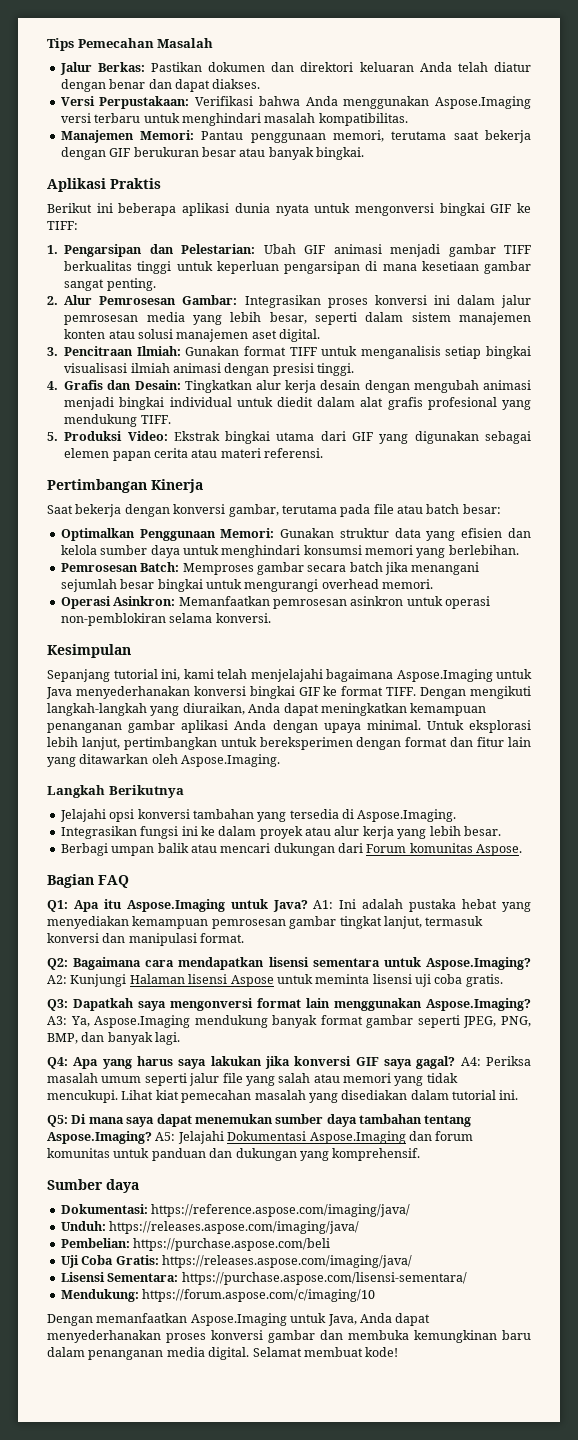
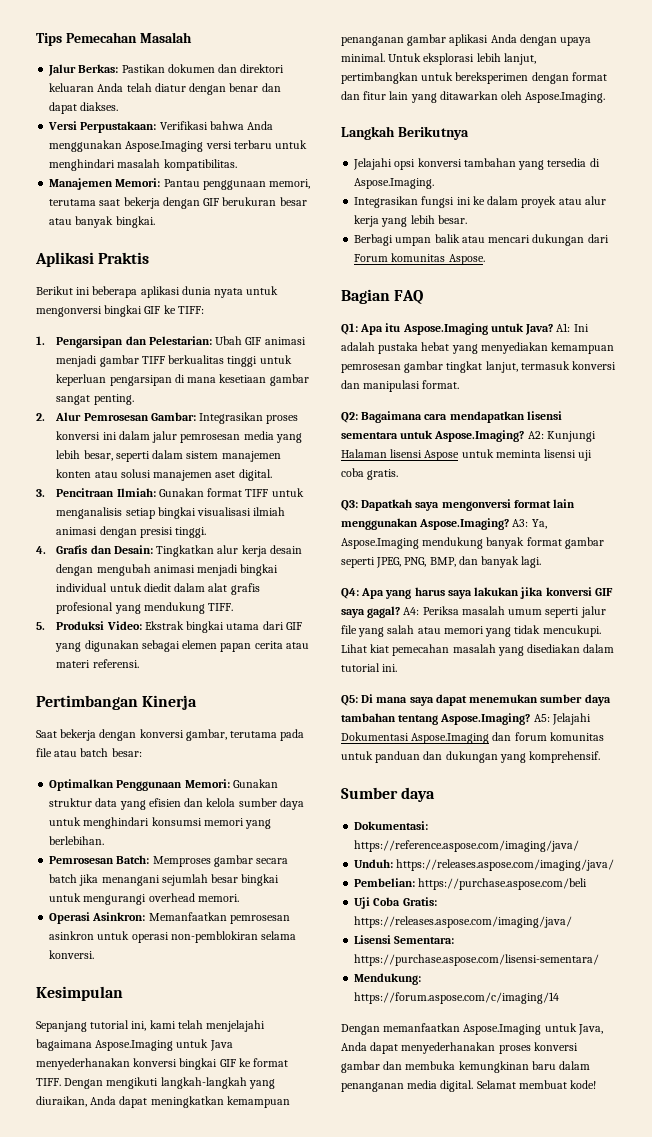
[142,1289,376,1302] https://forum.aspose.com/c/imaging/10 -> [354,992,560,1004] https://forum.aspose.com/c/imaging/14

